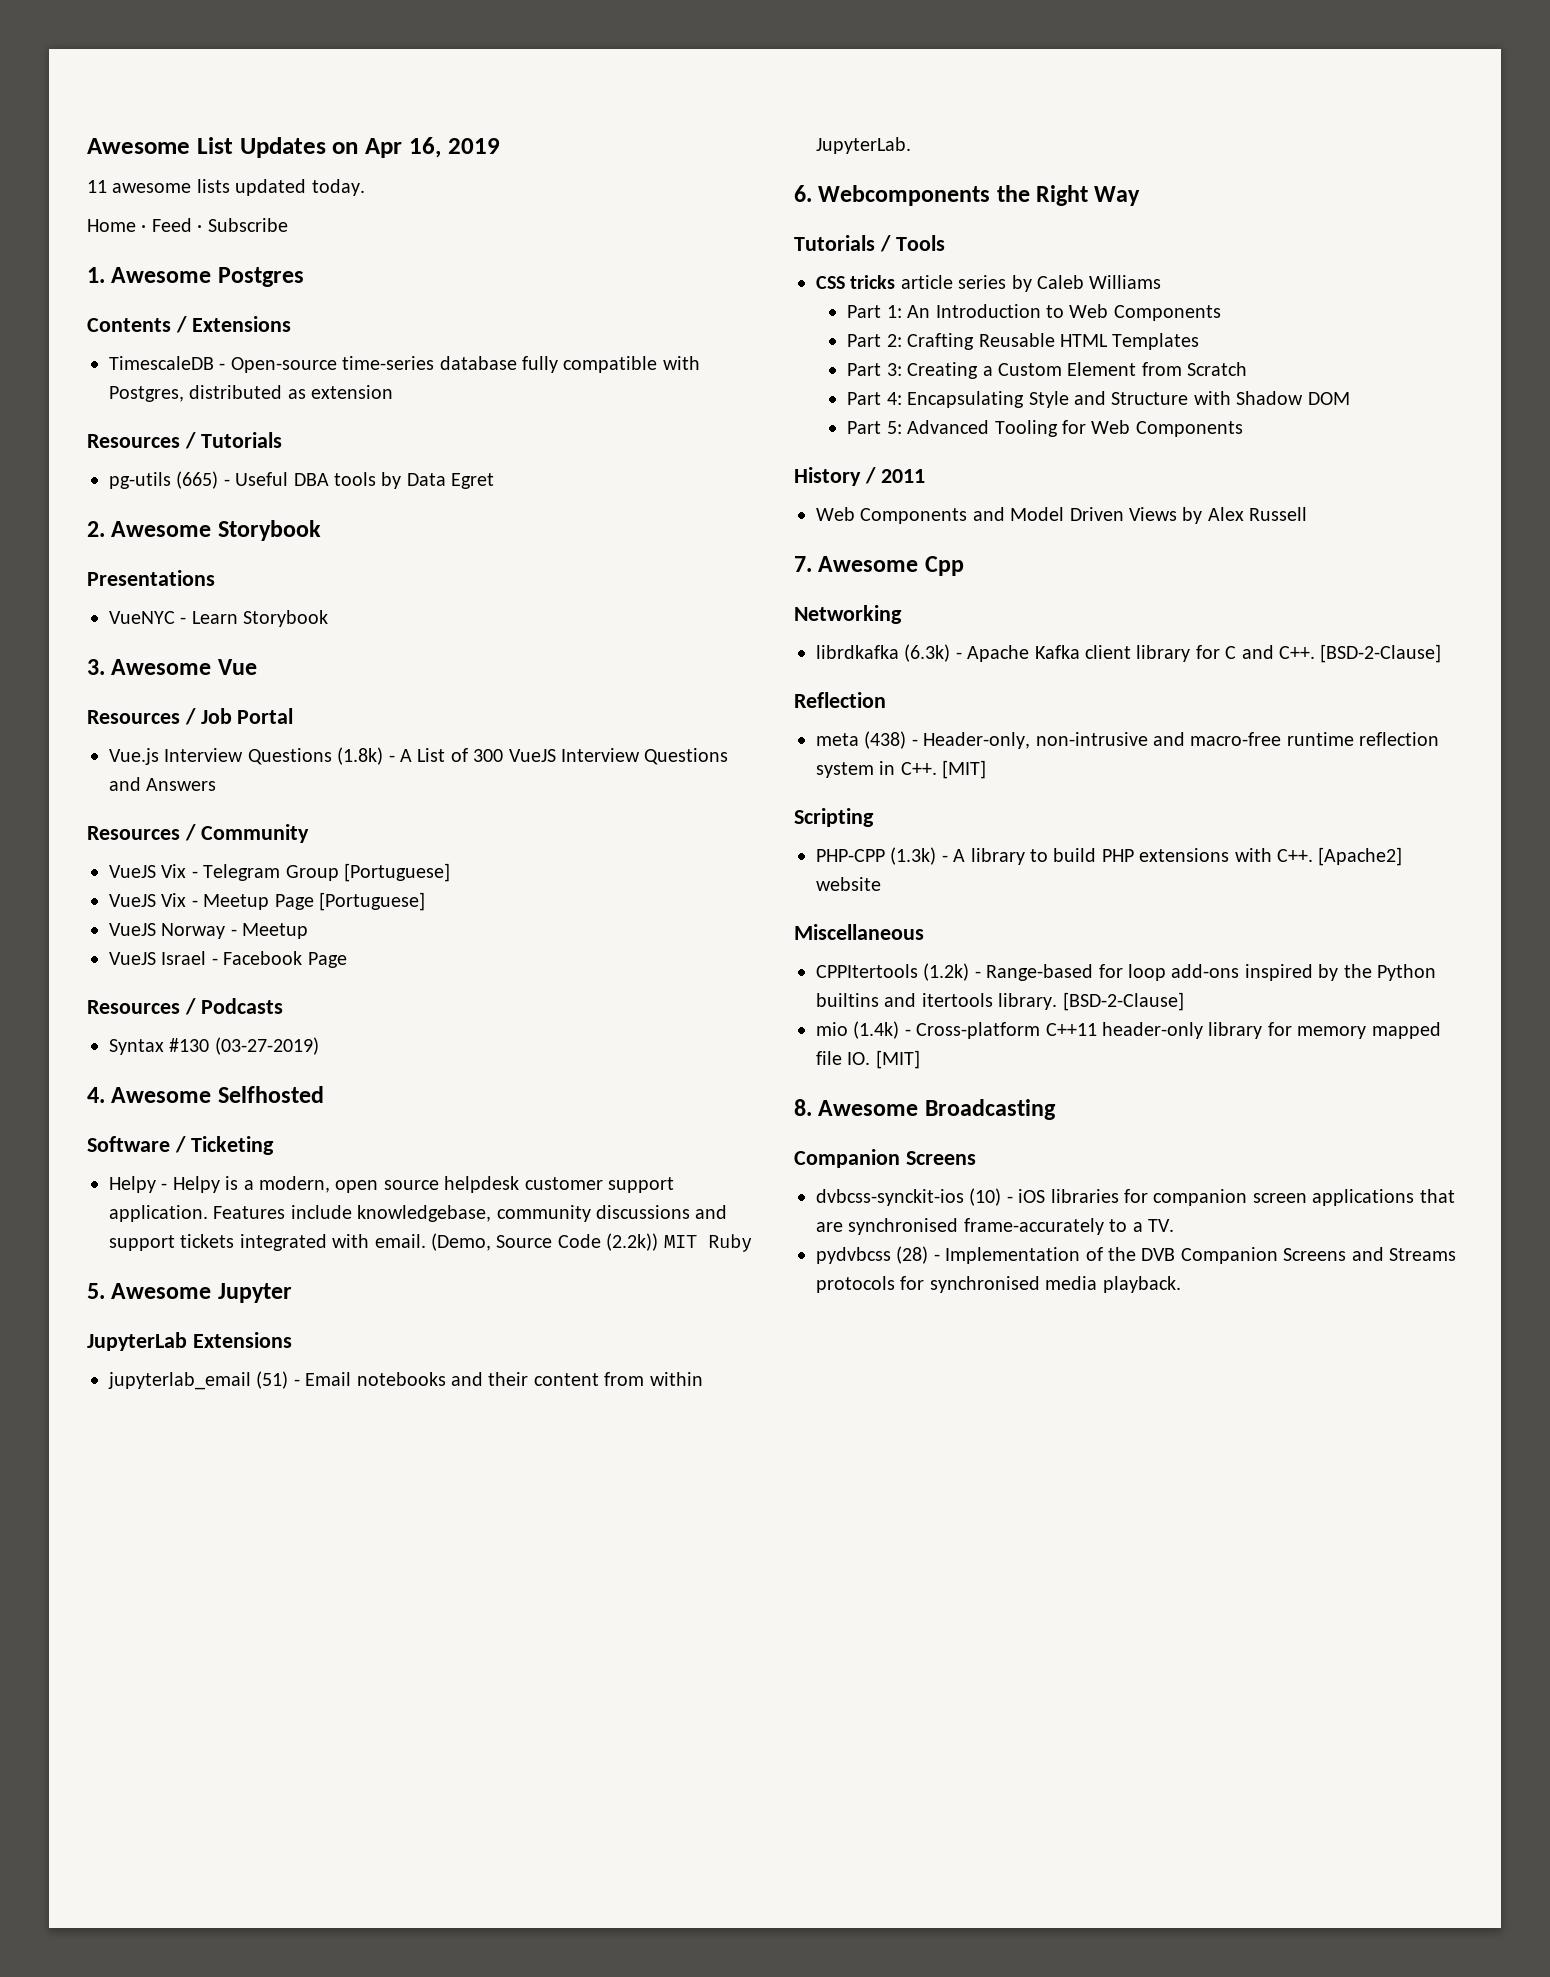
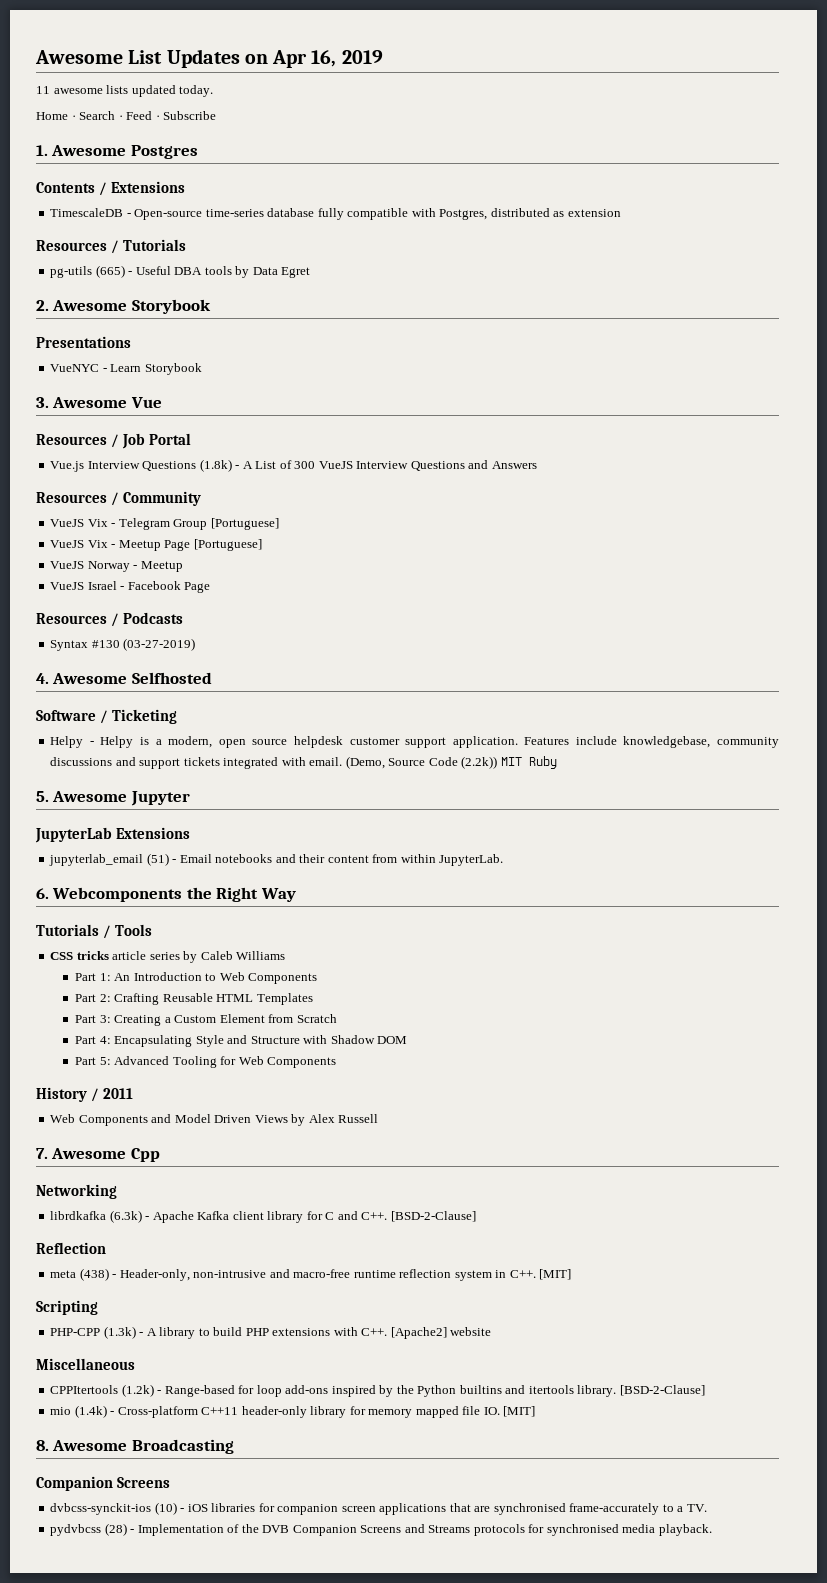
(147, 228) none -> [79,111,123,120] Search ·

